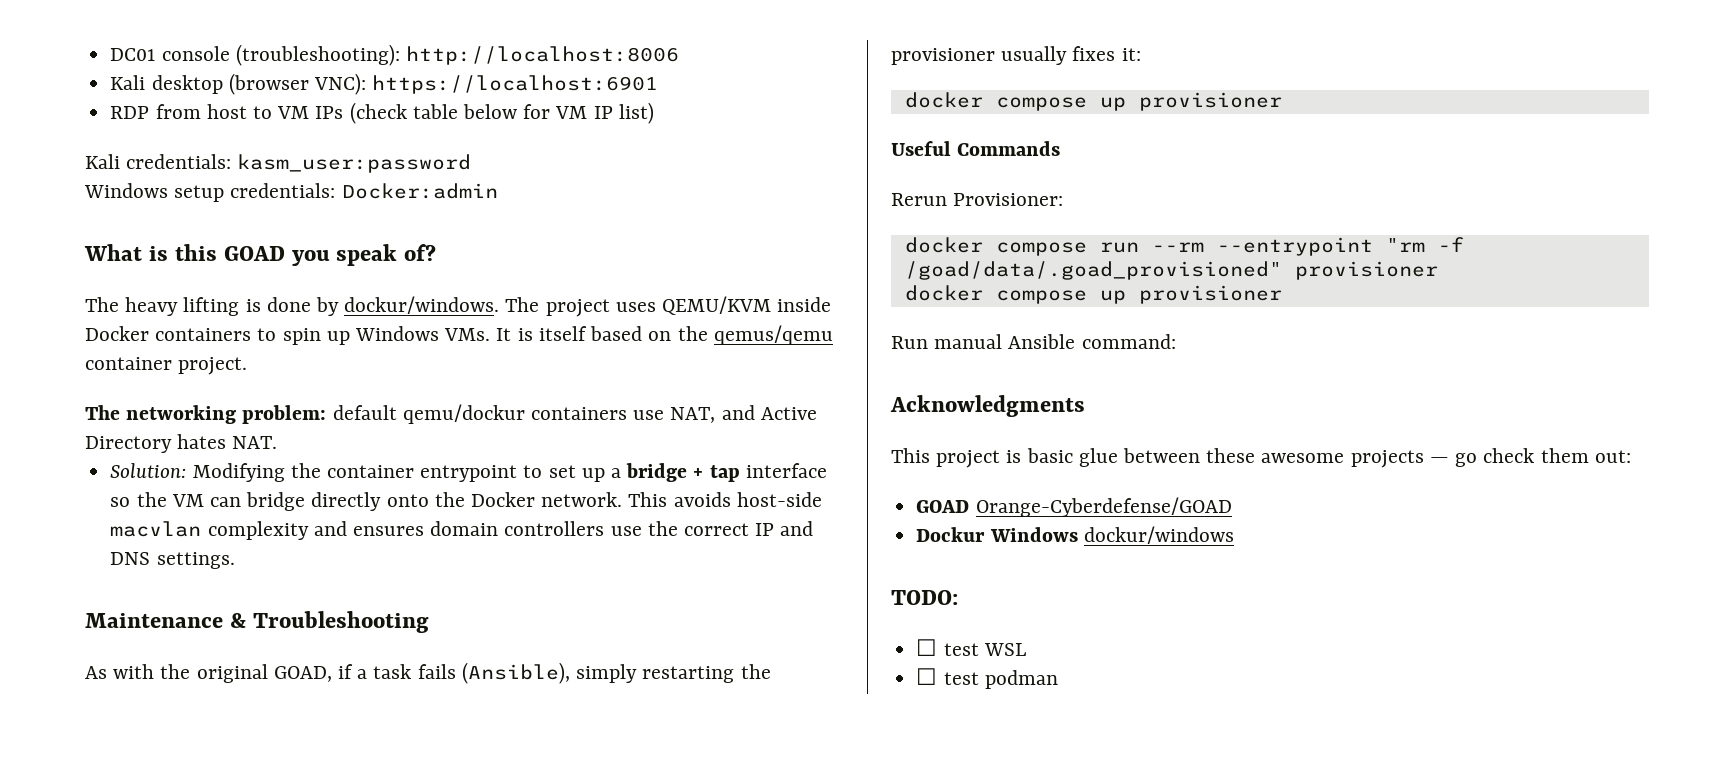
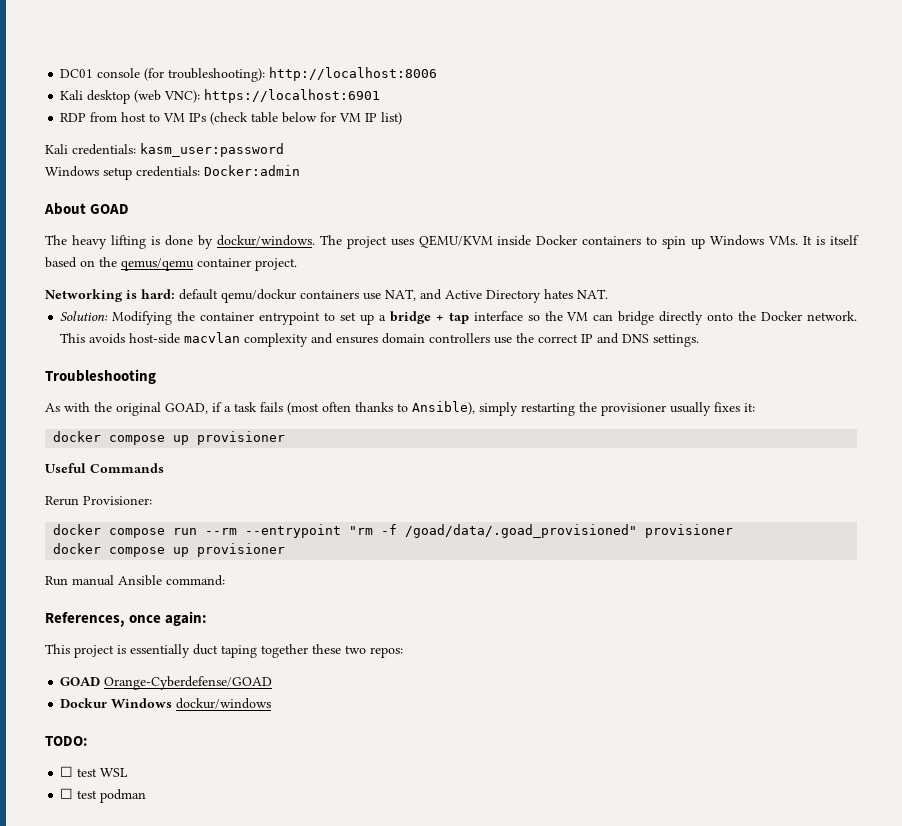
[235,44,400,66] (troubleshooting): -> [144,68,266,82] (for troubleshooting):
[228,73,309,95] (browser -> [134,90,162,103] (web
[84,244,437,266] What is this GOAD you speak of? -> [44,203,130,215] About GOAD
[85,405,327,424] The networking problem: -> [45,289,175,302] Networking is hard:
[85,613,246,628] Maintenance & -> (700, 340) none
[461,662,570,684] (Ansible), -> [287,401,475,415] (most often thanks to Ansible),
[890,395,1085,417] Acknowledgments -> [45,611,208,627] References, once again:
[1026,448,1631,468] basic glue between these awesome projects — go check them out: -> [130,644,403,658] essentially duct taping together these two repos:

